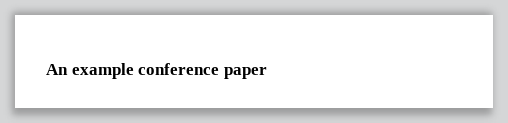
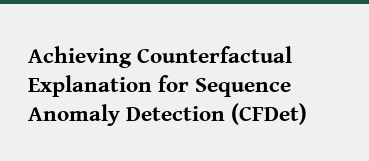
[46,63,267,79] An example conference paper -> [28,46,293,68] [28,75,292,97] [28,103,308,126] Achieving Counterfactual Explanation for Sequence Anomaly Detection (CFDet)

